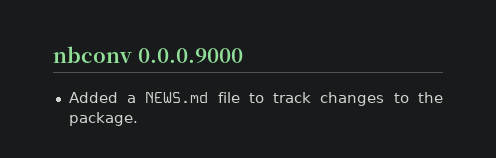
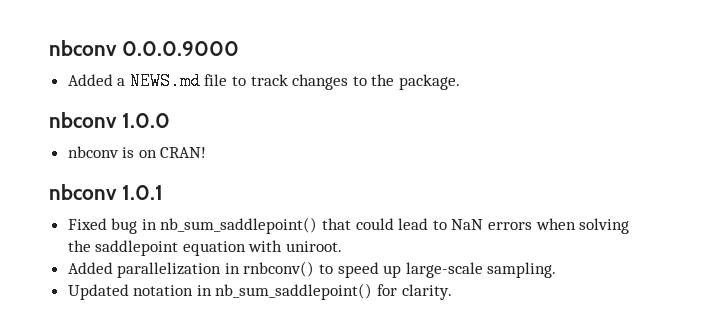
(138, 119) none -> [49,112,170,128] [67,146,207,158] [49,184,163,200] [67,217,630,234] [67,240,343,256] [67,261,557,278] [67,283,452,300] // nbconv 1.0.0 // nbconv is on CRAN! // nbconv 1.0.1 // Fixed bug in nb_sum_saddlepoint() that could lead to NaN errors when solving the saddlepoint equation with uniroot. // Added parallelization in rnbconv() to speed up large-scale sampling. // Updated notation in nb_sum_saddlepoint() for clarity.

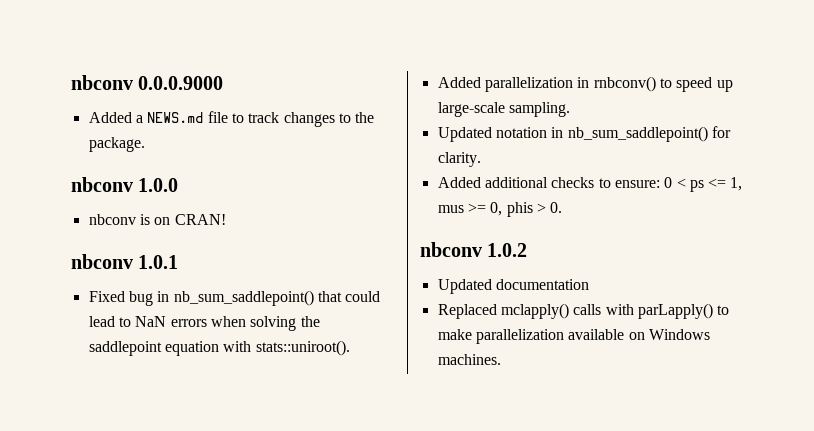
[286,241,343,252] uniroot. -> [255,340,350,356] stats::uniroot().
(452, 292) none -> [437,177,743,192] [437,202,563,217] [420,242,528,257] [437,279,589,294] [437,303,730,319] [437,329,710,344] [437,354,501,365] // Added additional checks to ensure: 0 < ps <= 1, mus >= 0, phis > 0. // nbconv 1.0.2 // Updated documentation // Replaced mclapply() calls with parLapply() to make parallelization available on Windows machines.

